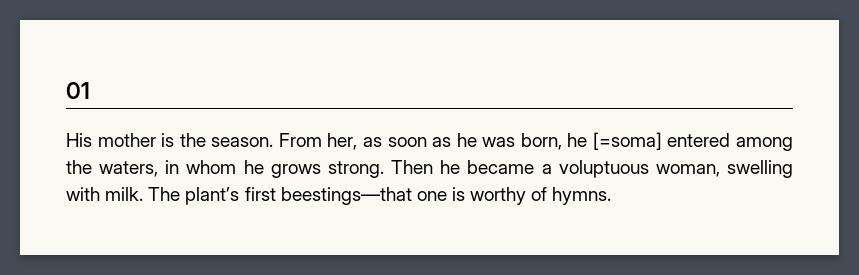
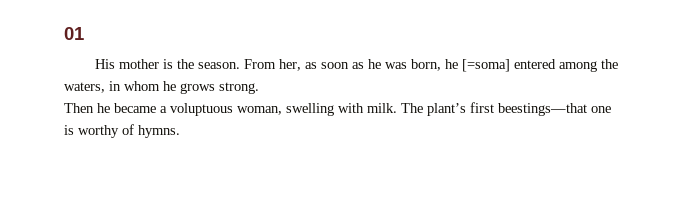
(384, 169) none -> (259, 88) //

